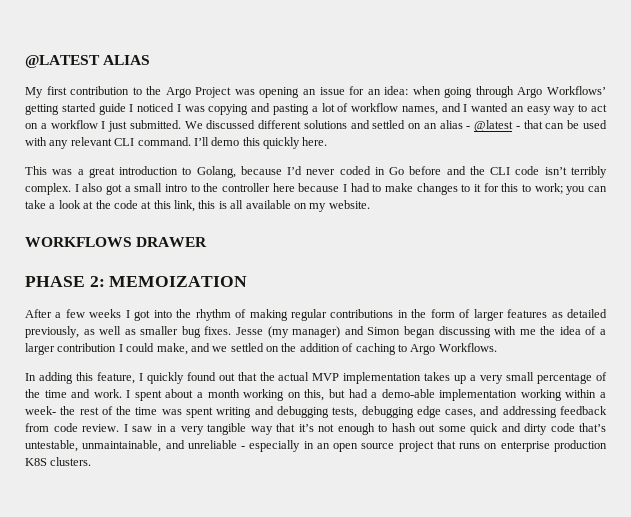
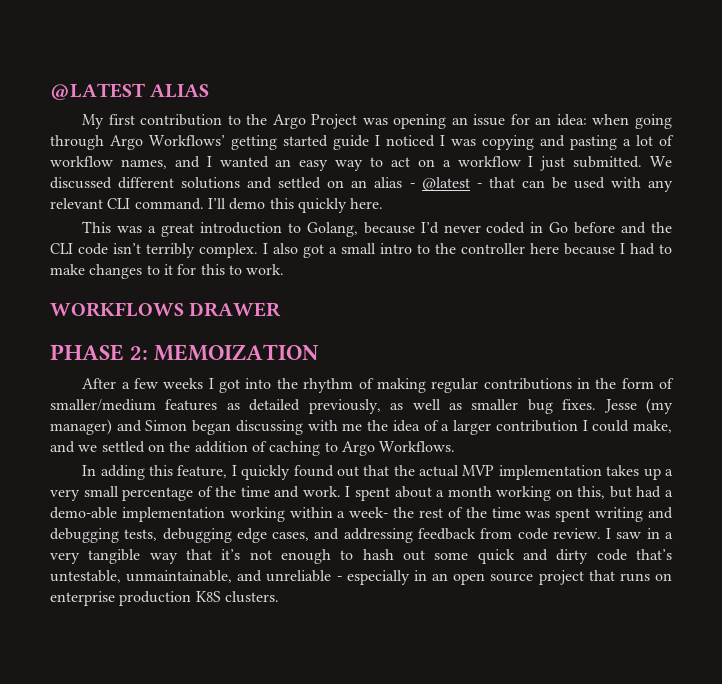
[534,183,608,195] [25,200,370,212] work; you can take a look at the code at this link, this is all available on my website. -> [246,264,285,275] work.
[473,309,504,321] larger -> [50,399,156,411] smaller/medium

